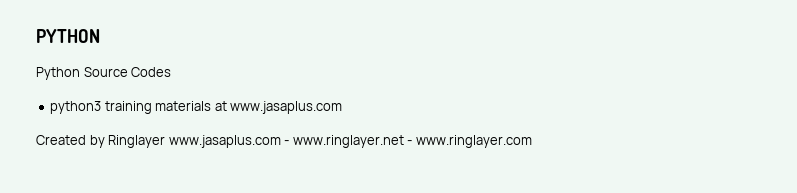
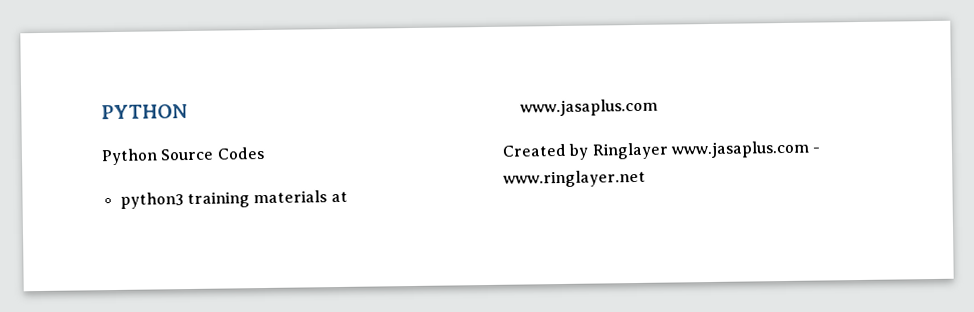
[407,135,532,148] - www.ringlayer.com -> (646, 178) none

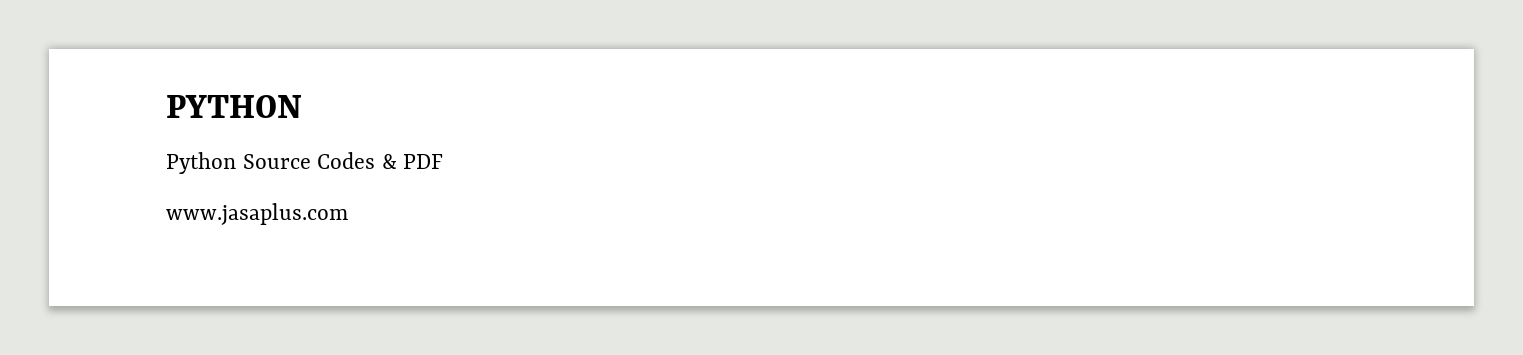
[119,190,348,209] [519,98,658,117] [502,140,821,160] [503,169,646,188] // python3 training materials at www.jasaplus.com // Created by Ringlayer www.jasaplus.com - www.ringlayer.net -> [381,154,444,169] [166,203,348,225] & PDF // www.jasaplus.com

